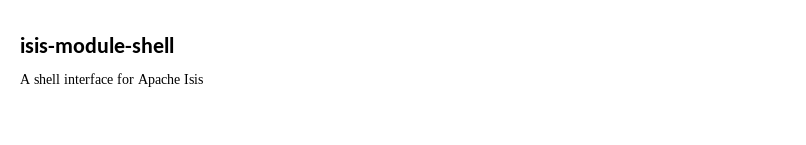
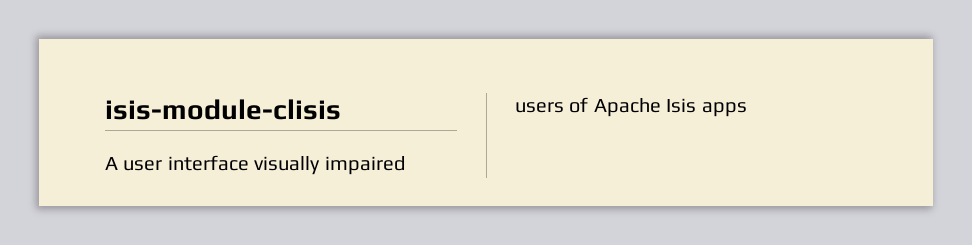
[20,37,174,53] isis-module-shell -> [105,99,341,120] isis-module-clisis
[34,73,134,84] shell interface for -> [123,155,405,175] [515,97,589,113] user interface visually impaired users of
(203, 79) none -> [701,102,747,117] apps

